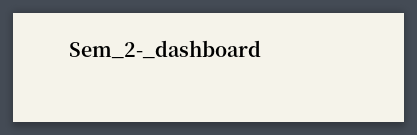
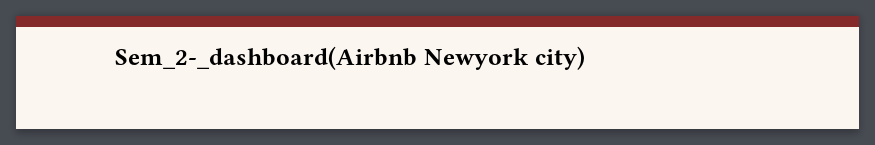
[69,40,261,59] Sem_2-_dashboard -> [115,46,585,70] Sem_2-_dashboard(Airbnb Newyork city)

